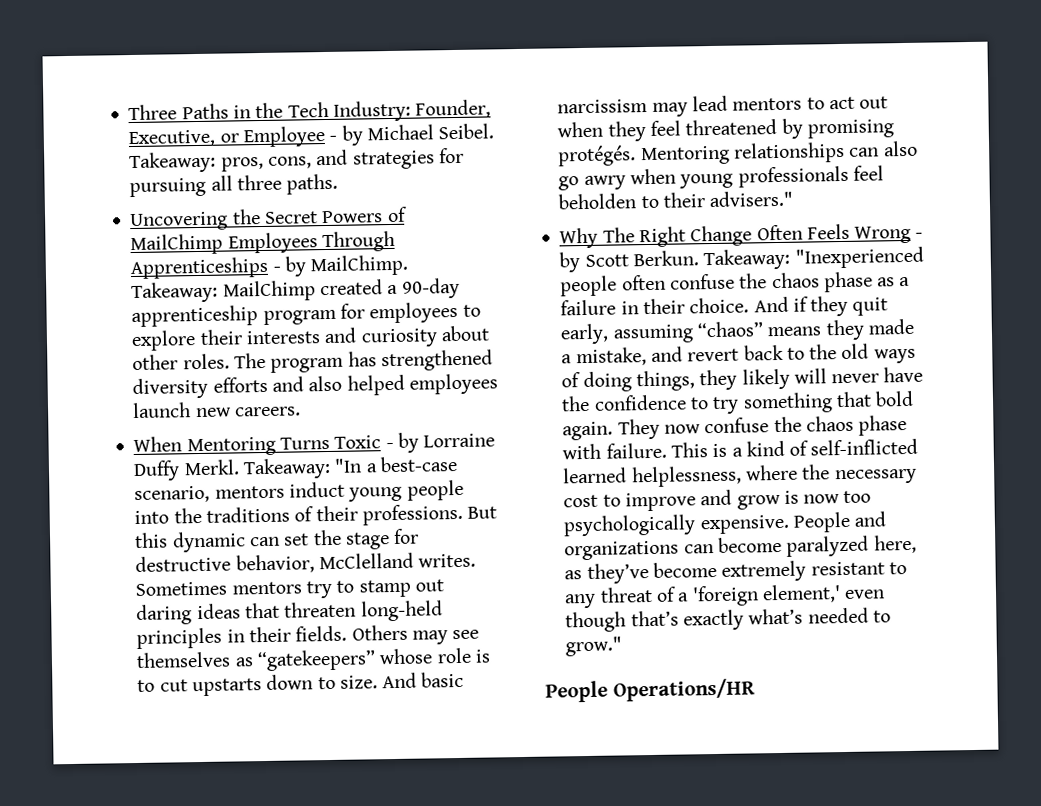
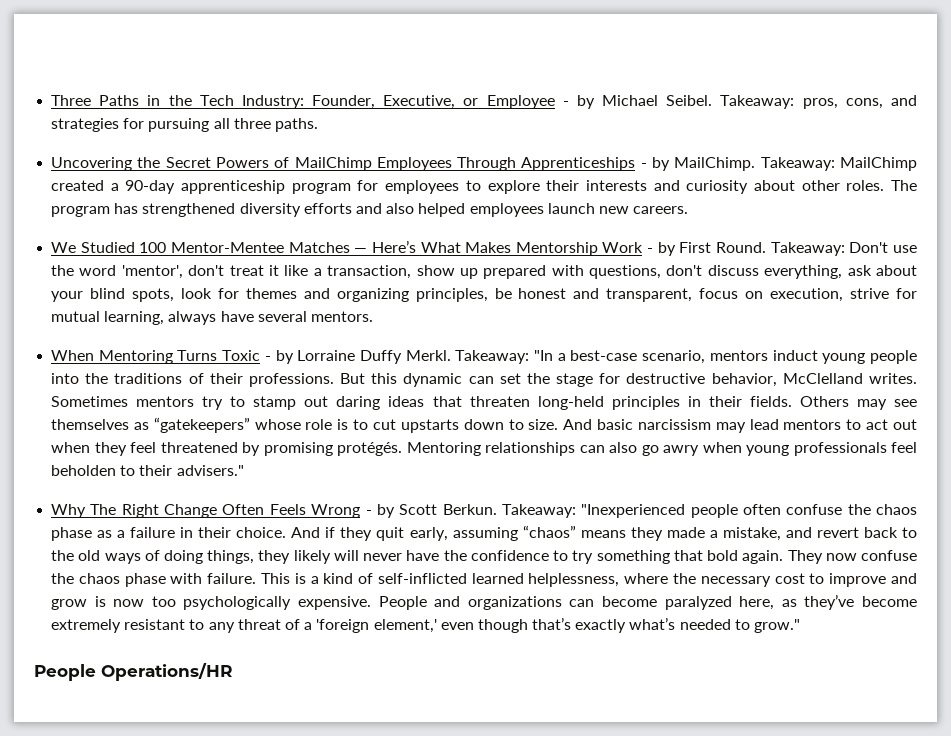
(301, 411) none -> [51,240,917,256] [51,265,917,279] [51,288,918,302] [51,311,373,325] // We Studied 100 Mentor-Mentee Matches — Here’s What Makes Mentorship Work - by First Round. Takeaway: Don't use the word 'mentor', don't treat it like a transaction, show up prepared with questions, don't discuss everything, ask about your blind spots, look for themes and organizing principles, be honest and transparent, focus on execution, strive for mutual learning, always have several mentors.

